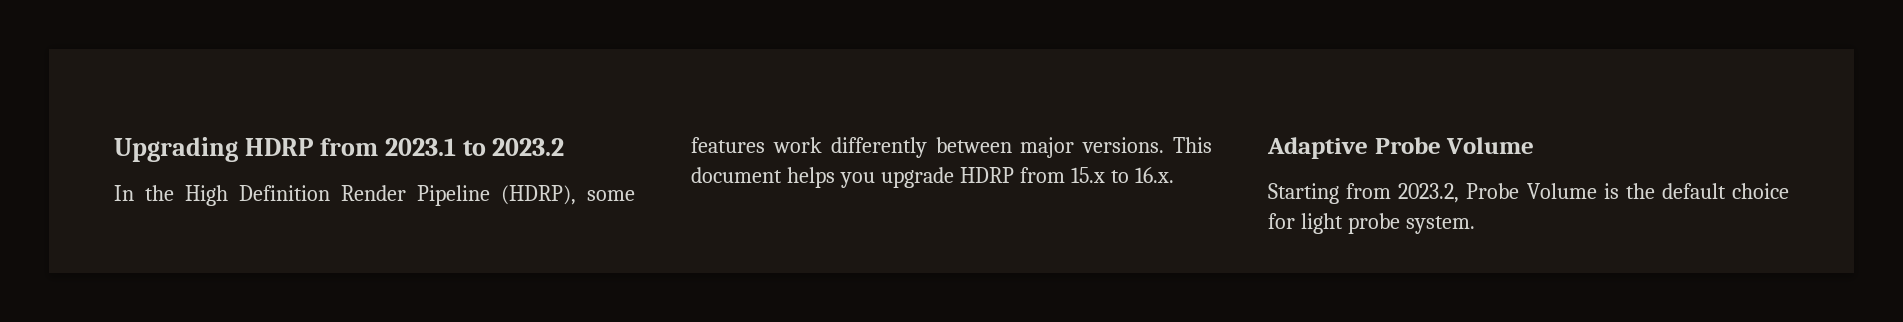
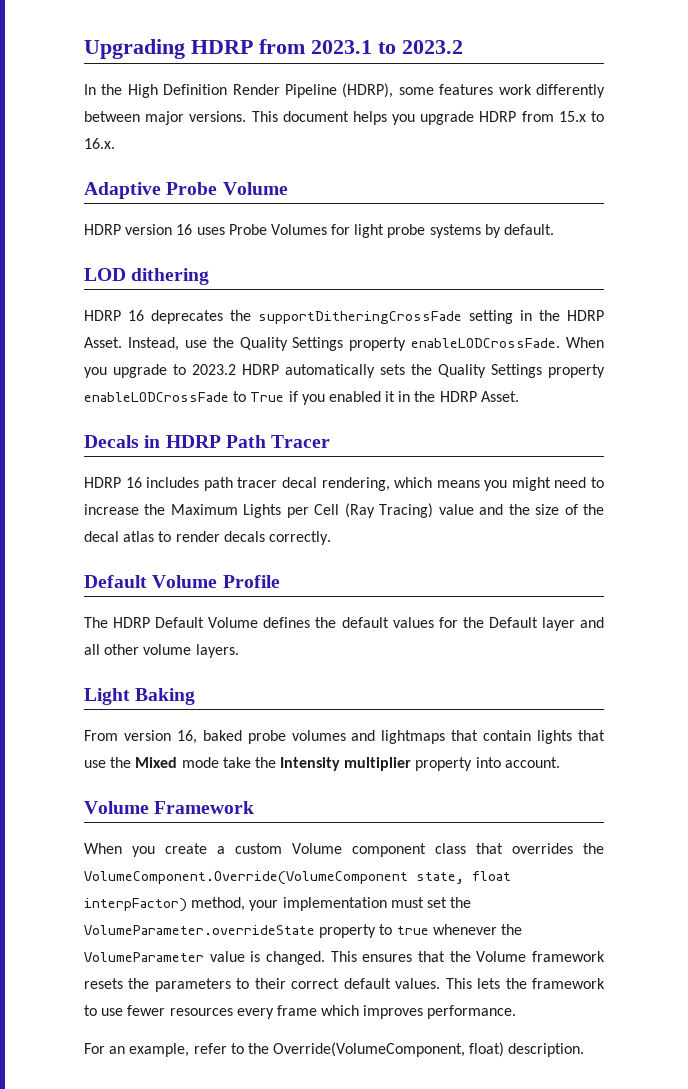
[1268,183,1789,204] [1268,213,1475,234] Starting from 2023.2, Probe Volume is the default choice for light probe system. -> [84,224,555,238] [84,268,210,285] [84,310,604,324] [84,337,604,351] [84,364,605,378] [84,391,519,405] [84,435,331,448] [84,477,604,491] [84,503,604,518] [84,531,331,545] [84,575,280,588] [84,617,604,631] [84,644,239,658] [84,688,196,705] [84,730,606,744] [84,757,560,771] [84,801,255,814] [84,843,604,857] [84,871,511,885] [84,897,472,912] [84,924,522,938] [84,951,605,965] [84,978,605,992] [84,1005,517,1019] [84,1042,585,1057] HDRP version 16 uses Probe Volumes for light probe systems by default. // LOD dithering // HDRP 16 deprecates the supportDitheringCrossFade setting in the HDRP Asset. Instead, use the Quality Settings property enableLODCrossFade. When you upgrade to 2023.2 HDRP automatically sets the Quality Settings property enableLODCrossFade to True if you enabled it in the HDRP Asset. // Decals in HDRP Path Tracer // HDRP 16 includes path tracer decal rendering, which means you might need to increase the Maximum Lights per Cell (Ray Tracing) value and the size of the decal atlas to render decals correctly. // Default Volume Profile // The HDRP Default Volume defines the default values for the Default layer and all other volume layers. // Light Baking // From version 16, baked probe volumes and lightmaps that contain lights that use the Mixed mode take the Intensity multiplier property into account. // Volume Framework // When you create a custom Volume component class that overrides the VolumeComponent.Override(VolumeComponent state, float interpFactor) method, your implementation must set the VolumeParameter.overrideState property to true whenever the VolumeParameter value is changed. This ensures that the Volume framework resets the parameters to their correct default values. This lets the framework to use fewer resources every frame which improves performance. // For an example, refer to the Override(VolumeComponent, float) description.

